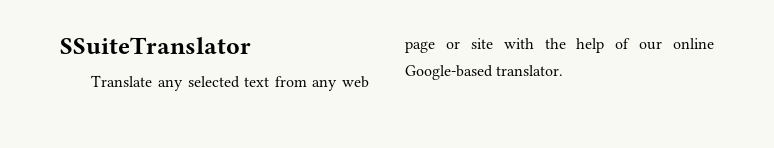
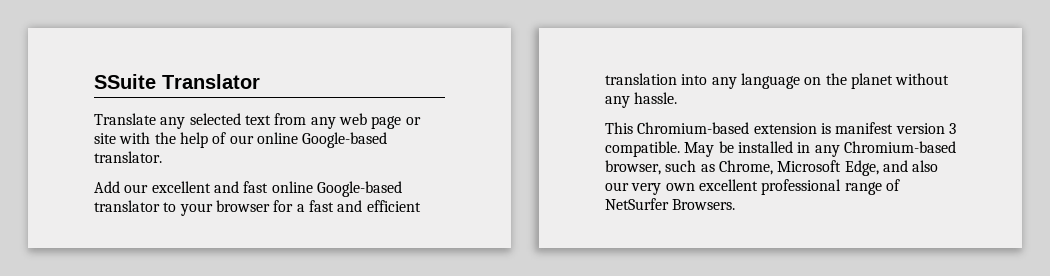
[60,37,251,54] SSuiteTranslator -> [94,74,260,89] SSuite Translator
(564, 70) none -> [94,181,402,197] [94,200,421,216] [605,73,950,89] [605,92,678,108] [605,122,956,134] [605,141,956,157] [605,160,939,176] [605,179,900,195] [605,198,736,210] // Add our excellent and fast online Google-based translator to your browser for a fast and efficient translation into any language on the planet without any hassle. // This Chromium-based extension is manifest version 3 compatible. May be installed in any Chromium-based browser, such as Chrome, Microsoft Edge, and also our very own excellent professional range of NetSurfer Browsers.

